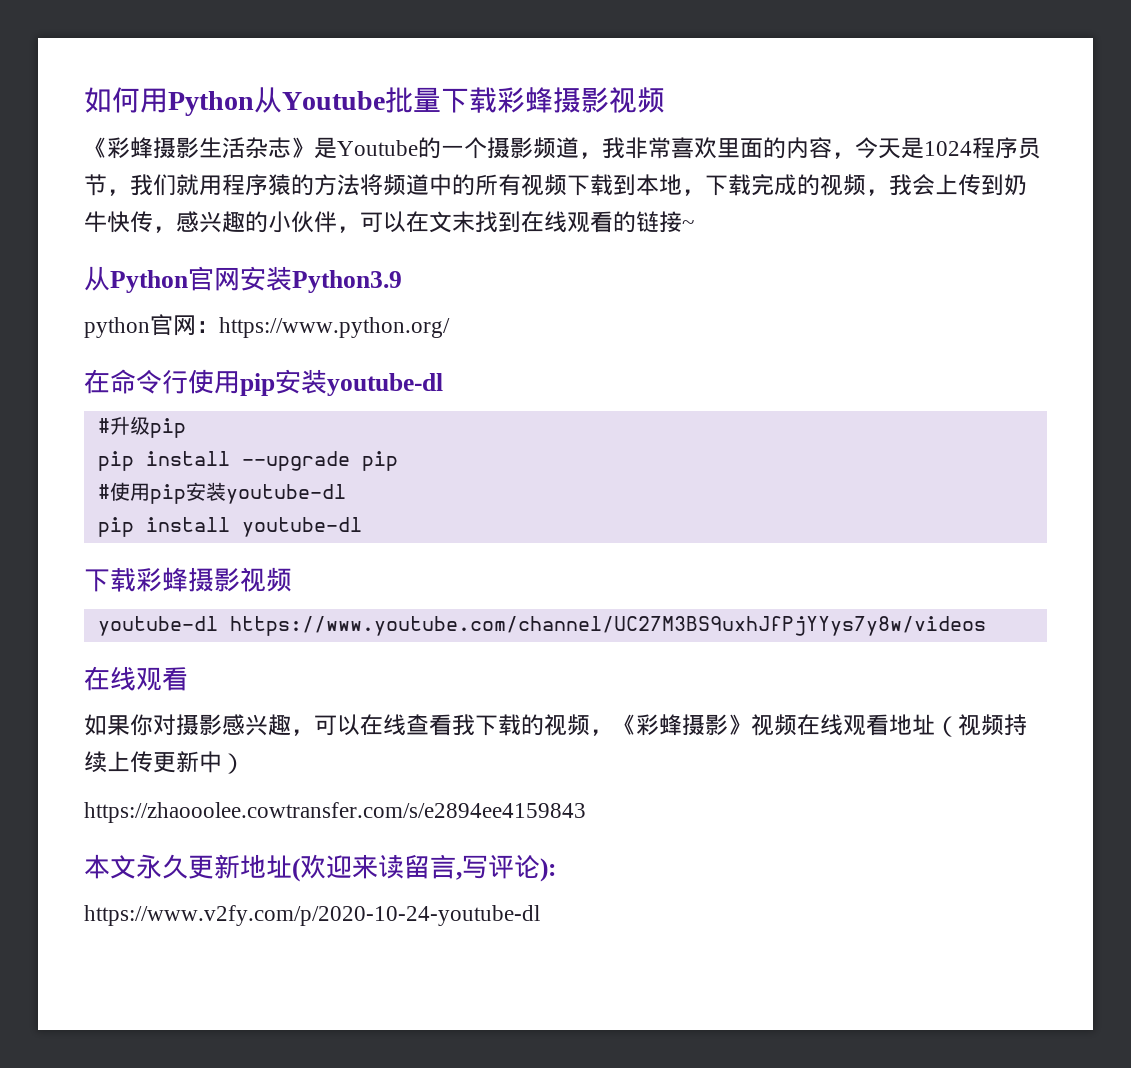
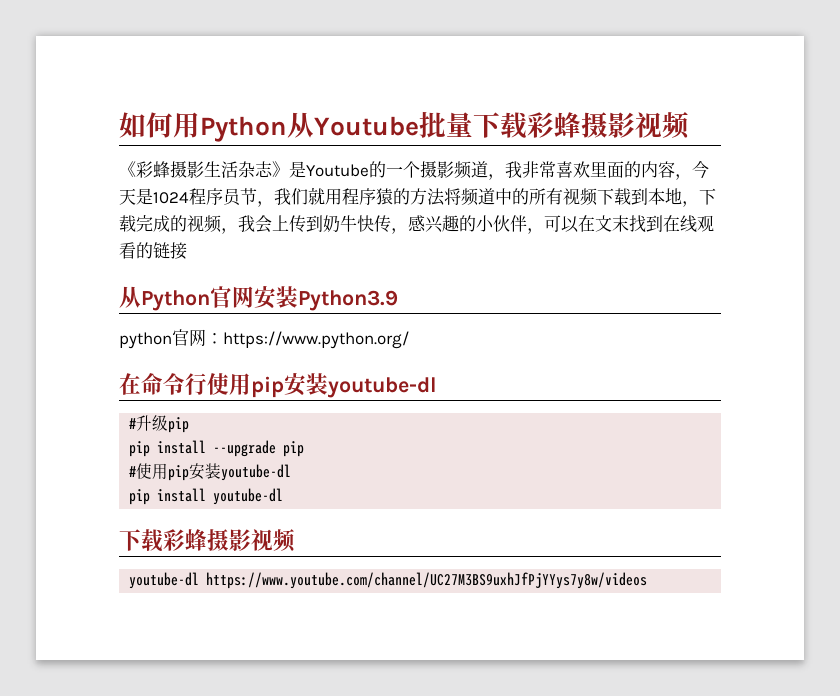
[682,220,694,230] ~ -> (187, 251) none
[84,666,188,691] [84,714,1027,737] [84,751,245,774] [84,802,586,823] [84,854,556,882] [84,905,540,926] // 在线观看 // 如果你对摄影感兴趣，可以在线查看我下载的视频，《彩蜂摄影》视频在线观看地址（视频持续上传更新中） // https://zhaooolee.cowtransfer.com/s/e2894ee4159843 // 本文永久更新地址(欢迎来读留言,写评论): // https://www.v2fy.com/p/2020-10-24-youtube-dl -> (648, 580) none

